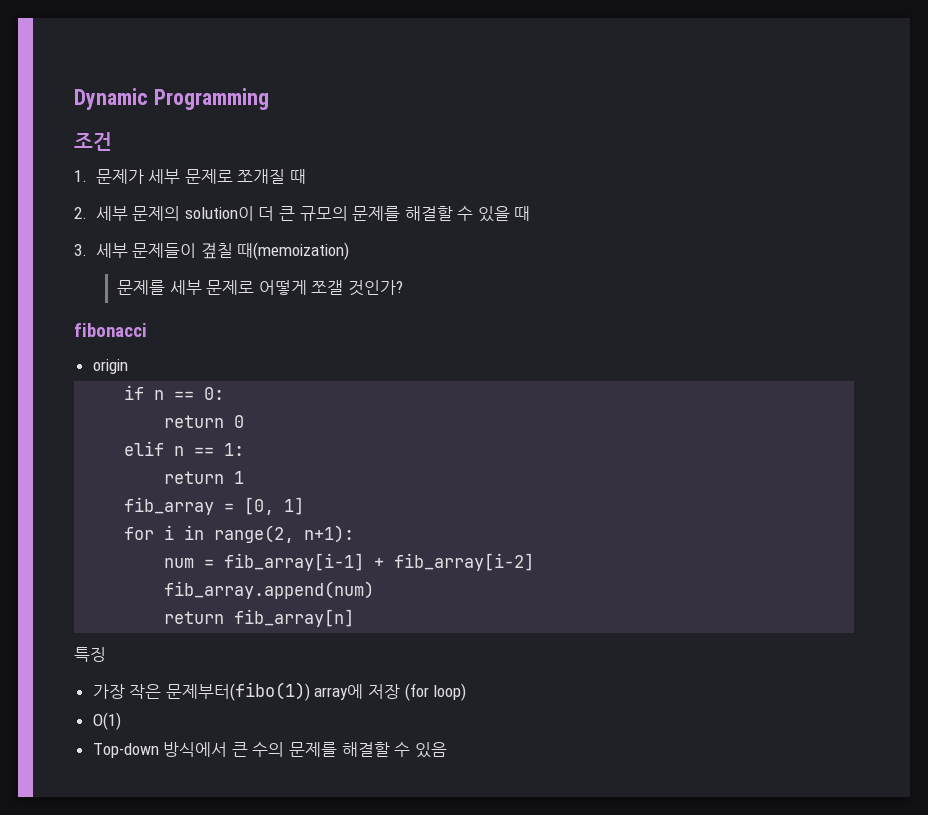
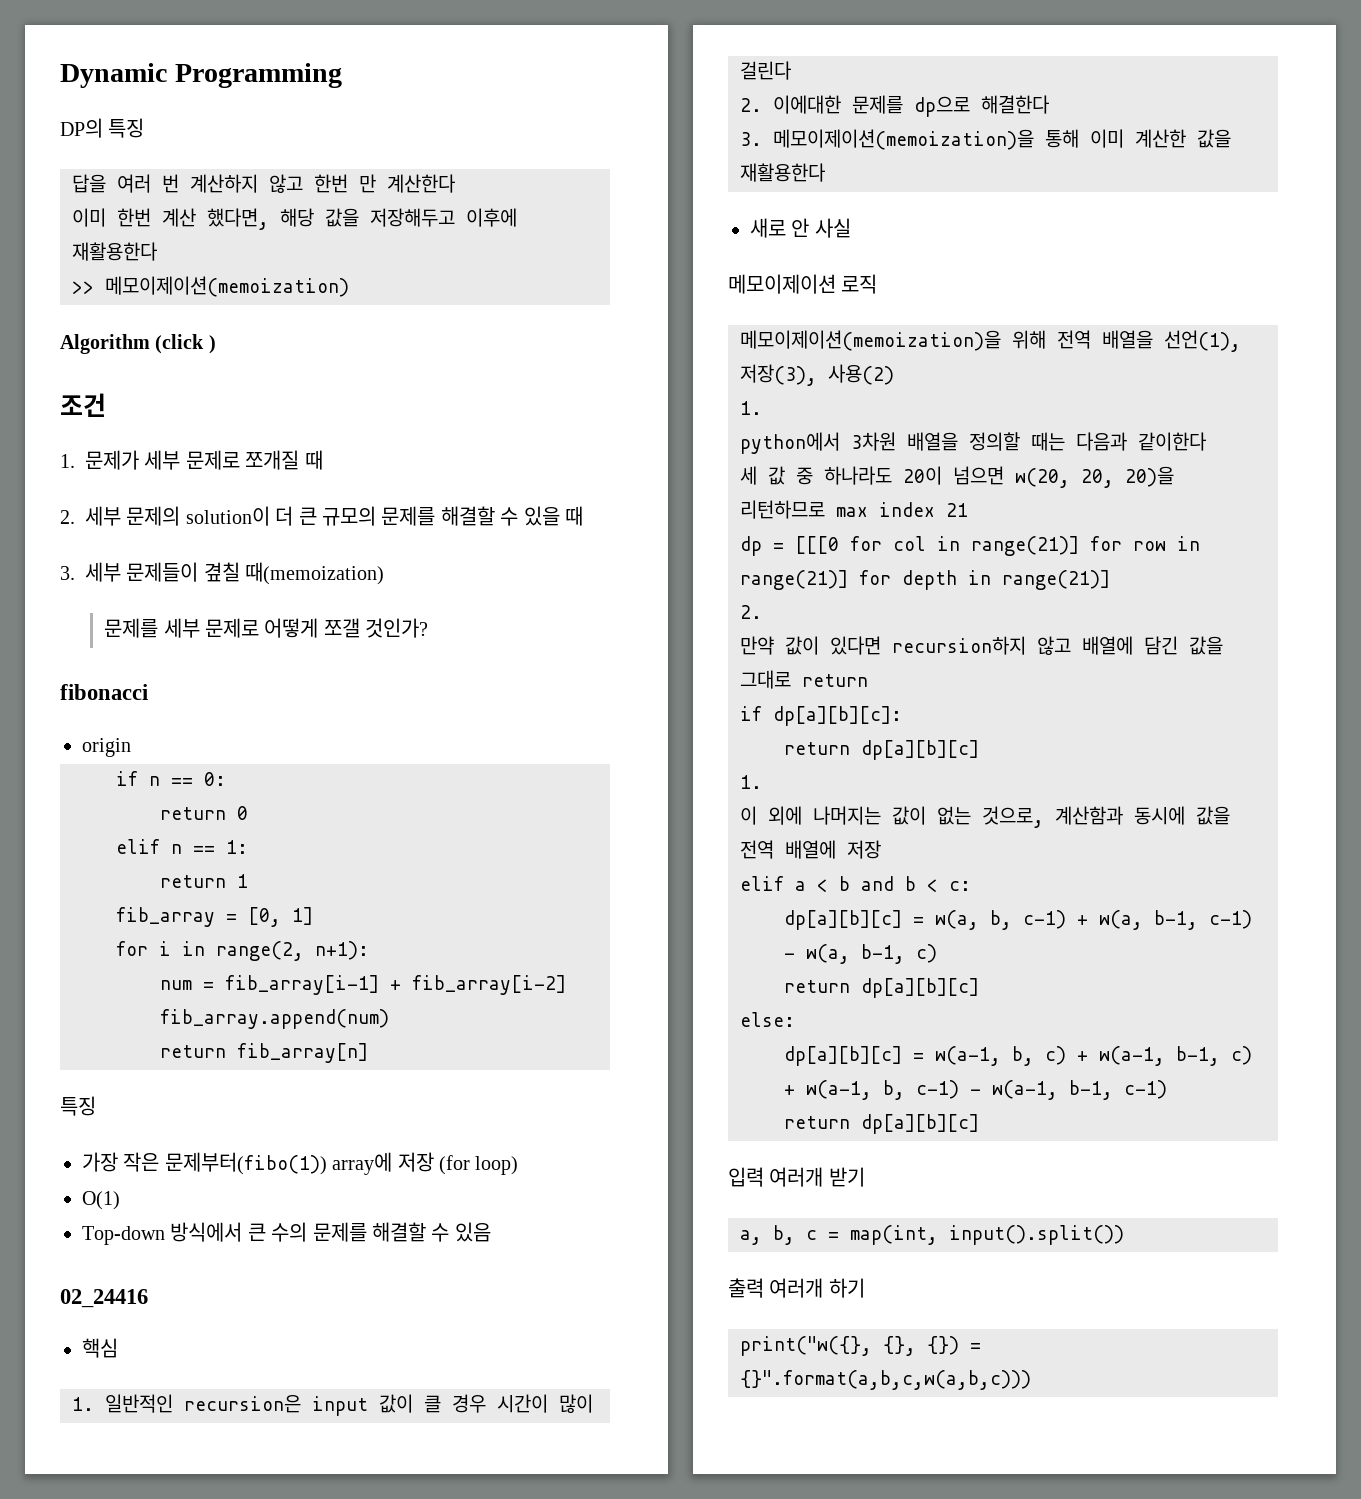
(269, 99) none -> [60,118,145,138] [72,174,455,193] [72,208,517,230] [72,242,157,261] [72,276,349,297] [60,334,216,354] // DP의 특징 // 답을 여러 번 계산하지 않고 한번 만 계산한다 // 이미 한번 계산 했다면, 해당 값을 저장해두고 이후에 재활용한다 // >> 메모이제이션(memoization) // Algorithm (click )
(447, 750) none -> [60,1289,148,1308] [82,1338,118,1358] [72,1394,593,1416] [740,61,791,80] [740,95,1049,117] [740,129,1231,150] [740,163,825,182] [750,218,851,238] [728,274,878,294] [740,330,1241,352] [740,364,894,386] [740,401,762,415] [740,432,1206,454] [740,466,1174,488] [740,500,968,519] [740,536,1200,556] [740,570,1110,590] [740,605,762,619] [740,636,1223,655] [740,670,868,689] [740,706,902,726] [784,740,979,760] [740,775,762,789] [740,806,1230,828] [740,840,881,859] [740,876,971,892] [784,910,1252,930] [784,944,937,964] [784,978,979,998] [740,1012,795,1027] [784,1046,1252,1066] [784,1080,1167,1100] [784,1114,979,1134] [728,1167,865,1187] [740,1225,1124,1245] [728,1278,865,1298] [740,1336,981,1356] [740,1370,1031,1390] // 02_24416 // 핵심 // 1. 일반적인 recursion은 input 값이 클 경우 시간이 많이 걸린다 // 2. 이에대한 문제를 dp으로 해결한다 // 3. 메모이제이션(memoization)을 통해 이미 계산한 값을 재활용한다 // 새로 안 사실 // 메모이제이션 로직 // 메모이제이션(memoization)을 위해 전역 배열을 선언(1), 저장(3), 사용(2) // 1. // python에서 3차원 배열을 정의할 때는 다음과 같이한다 // 세 값 중 하나라도 20이 넘으면 w(20, 20, 20)을 리턴하므로 max index 21 // dp = [[[0 for col in range(21)] for row in range(21)] for depth in range(21)] // 2. // 만약 값이 있다면 recursion하지 않고 배열에 담긴 값을 그대로 return // if dp[a][b][c]: // return dp[a][b][c] // 1. // 이 외에 나머지는 값이 없는 것으로, 계산함과 동시에 값을 전역 배열에 저장 // elif a < b and b < c: // dp[a][b][c] = w(a, b, c-1) + w(a, b-1, c-1) - w(a, b-1, c) // return dp[a][b][c] // else: // dp[a][b][c] = w(a-1, b, c) + w(a-1, b-1, c) + w(a-1, b, c-1) - w(a-1, b-1, c-1) // return dp[a][b][c] // 입력 여러개 받기 // a, b, c = map(int, input().split()) // 출력 여러개 하기 // print("w({}, {}, {}) = {}".format(a,b,c,w(a,b,c)))

